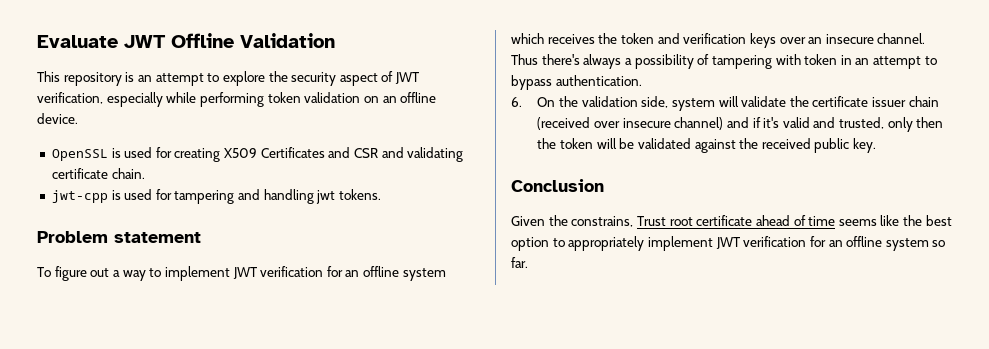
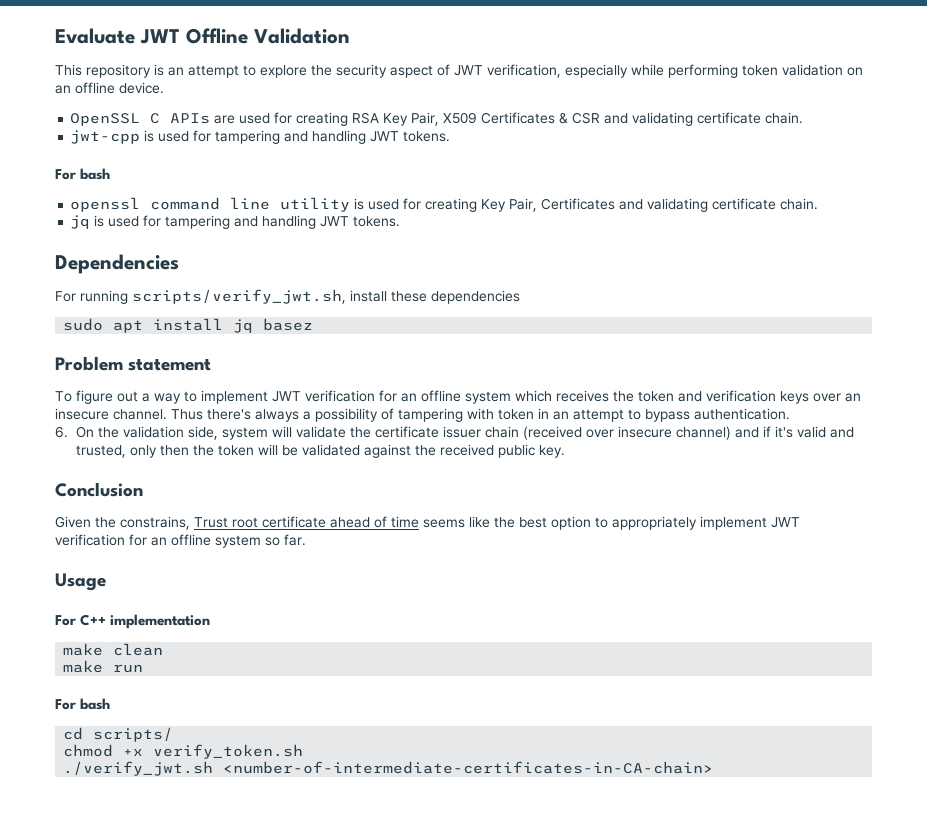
[111,147,221,162] is used for creating -> [150,112,440,126] C APIs are used for creating RSA Key Pair,
[328,147,351,158] and -> [559,113,569,124] &
[316,189,382,204] jwt tokens. -> [370,131,451,142] [55,168,111,180] [70,197,819,212] [70,215,401,229] [55,254,179,274] [55,289,520,304] [63,318,314,333] JWT tokens. // For bash // openssl command line utility is used for creating Key Pair, Certificates and validating certificate chain. // jq is used for tampering and handling JWT tokens. // Dependencies // For running scripts/verify_jwt.sh, install these dependencies // sudo apt install jq basez
(528, 262) none -> [55,573,106,591] [55,614,211,629] [63,643,164,656] [63,660,144,673] [55,698,111,710] [63,727,174,742] [63,744,304,759] [63,761,714,776] // Usage // For C++ implementation // make clean // make run // For bash // cd scripts/ // chmod +x verify_token.sh // ./verify_jwt.sh <number-of-intermediate-certificates-in-CA-chain>

